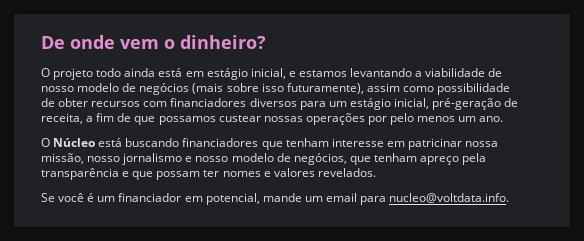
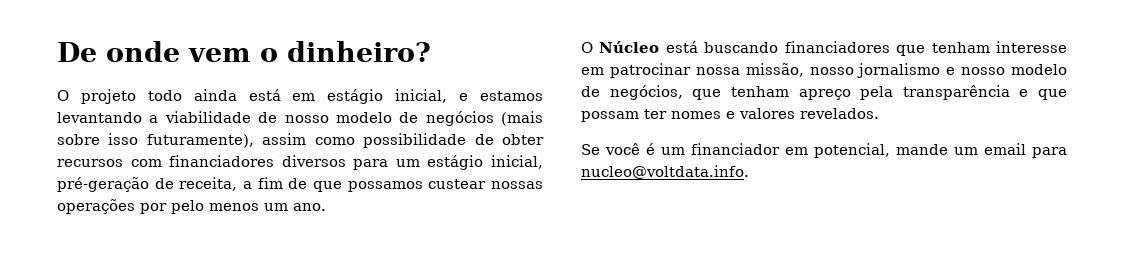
[407,138,462,150] patricinar -> [609,63,691,78] patrocinar

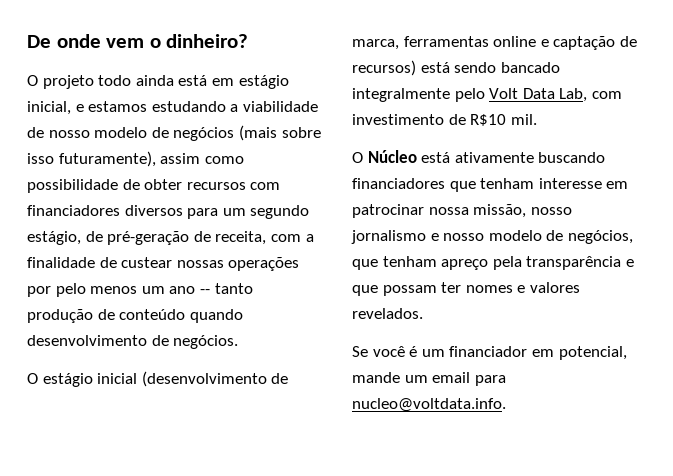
[57,112,142,123] levantando -> [151,101,226,112] estudando
[427,155,543,170] [57,177,423,192] estágio inicial, pré-geração de receita, a fim de que possamos -> [250,205,310,219] [27,231,314,245] [27,257,117,268] segundo estágio, de pré-geração de receita, com a finalidade de
[293,203,326,211] ano. -> [169,283,253,294] [27,309,243,323] [27,335,239,349] [27,371,289,387] [352,36,637,50] [352,60,560,76] [352,88,622,102] [352,114,537,126] ano -- tanto produção de conteúdo quando desenvolvimento de negócios. // O estágio inicial (desenvolvimento de marca, ferramentas online e captação de recursos) está sendo bancado integralmente pelo Volt Data Lab, com investimento de R$10 mil.
(698, 47) none -> [454,152,534,163] ativamente

